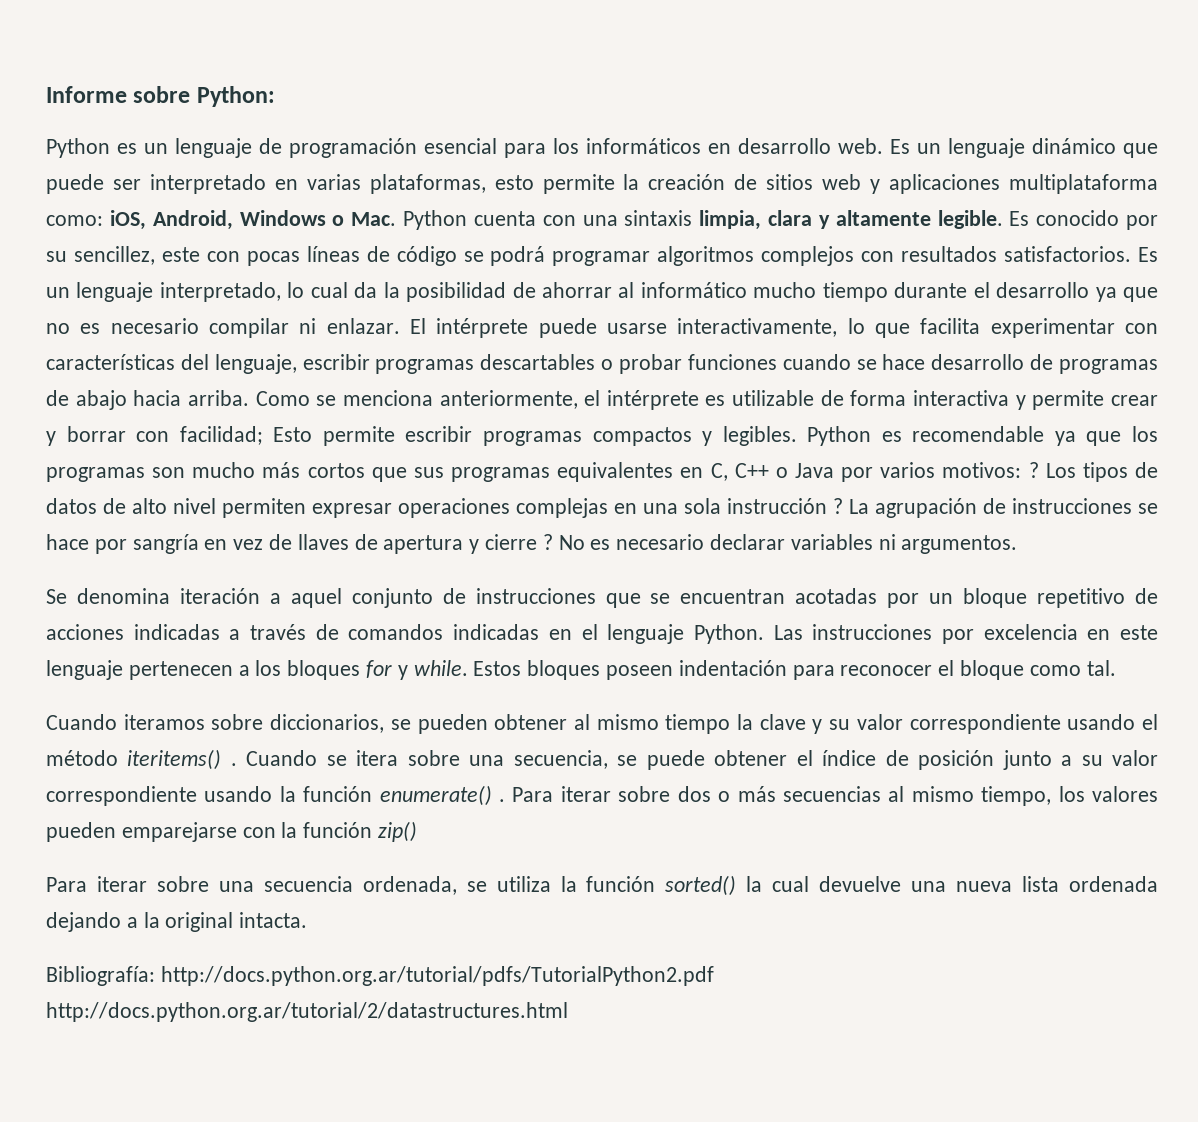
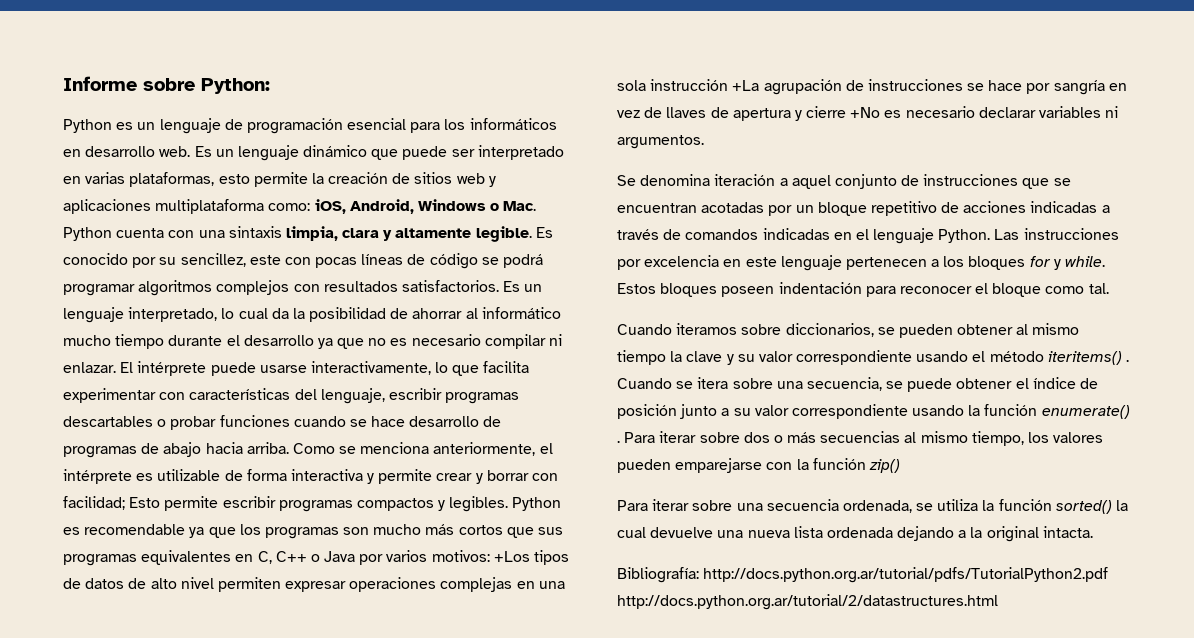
[1028,462,1076,478] ? Los -> [493,551,530,562] +Los
[833,498,869,514] ? La -> [732,80,760,91] +La
[542,534,585,550] ? No -> [850,107,881,118] +No

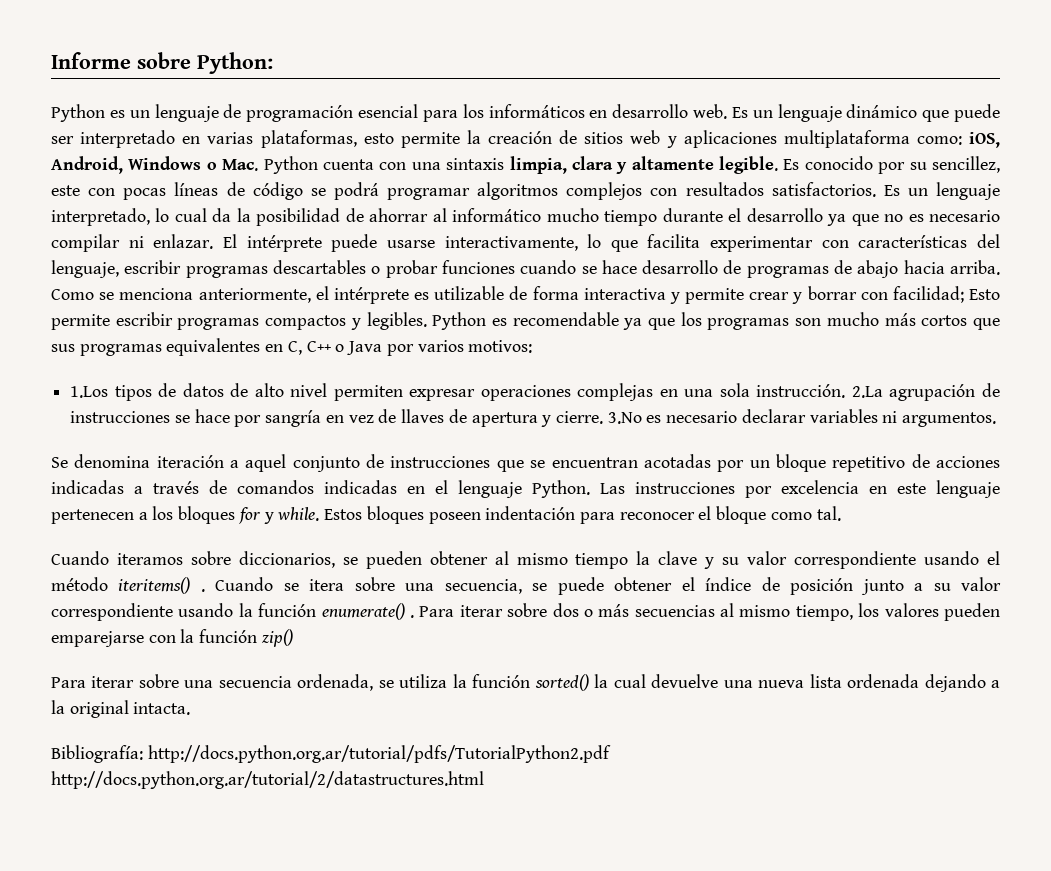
[493,551,530,562] +Los -> [70,386,109,398] // 1.Los
[650,79,760,91] instrucción +La -> [756,384,883,398] instrucción. 2.La
[806,106,881,118] cierre +No -> [555,411,642,424] cierre. 3.No

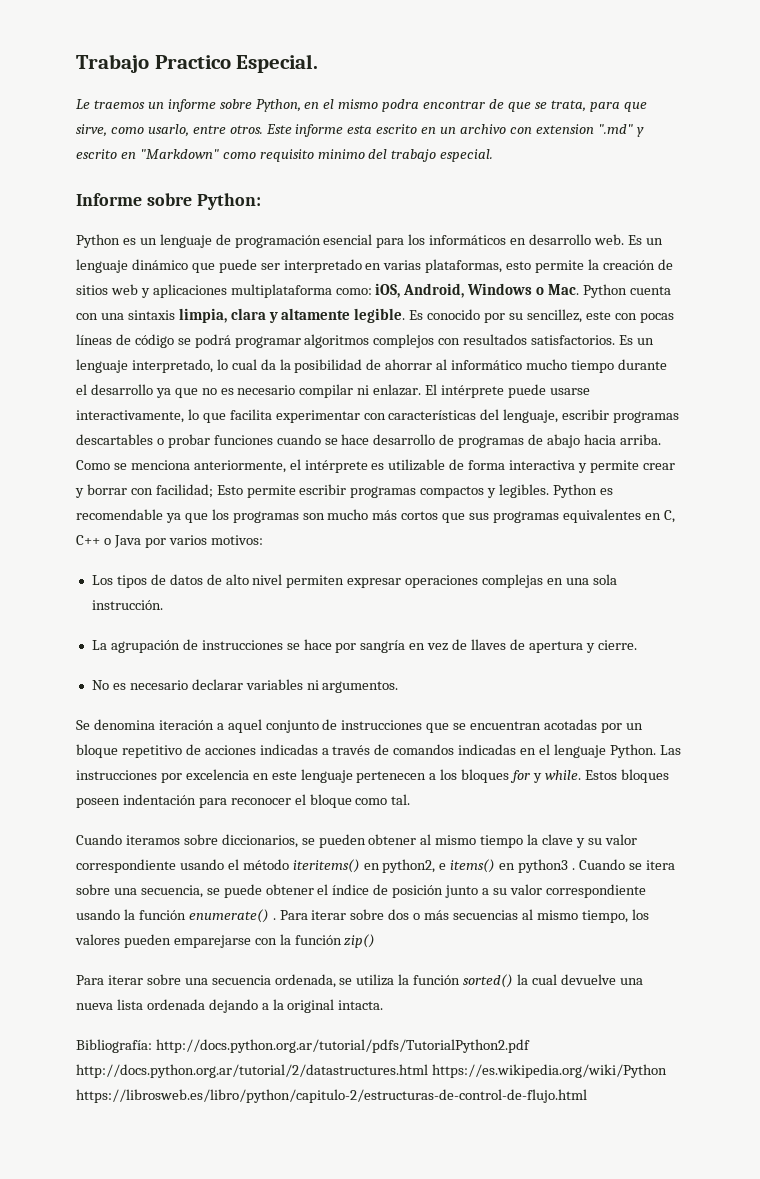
(51, 60) none -> [76,54,319,73] [76,99,647,112] [76,124,644,137] [76,149,494,162] Trabajo Practico Especial. // Le traemos un informe sobre Python, en el mismo podra encontrar de que se trata, para que sirve, como usarlo, entre otros. Este informe esta escrito en un archivo con extension ".md" y escrito en "Markdown" como requisito minimo del trabajo especial. //
[70,386,109,398] 1.Los -> [91,575,113,585] Los
[851,386,883,398] 2.La -> [91,640,107,650] // La
[607,412,642,424] 3.No -> [91,680,109,690] // No
(191, 585) none -> [363,859,569,873] en python2, e items() en python3
(484, 780) none -> [431,1064,667,1078] [76,1089,587,1103] https://es.wikipedia.org/wiki/Python https://librosweb.es/libro/python/capitulo-2/estructuras-de-control-de-flujo.html

